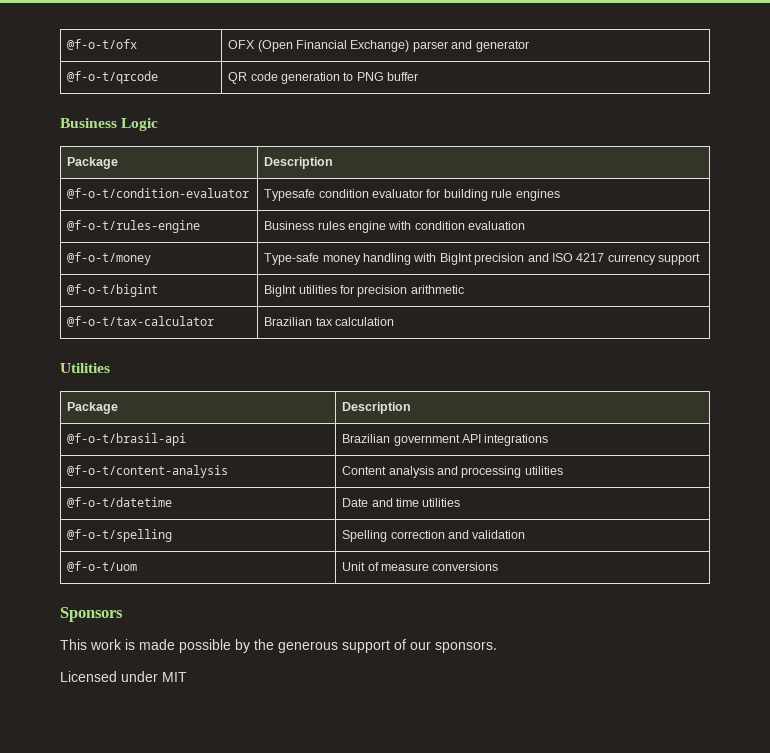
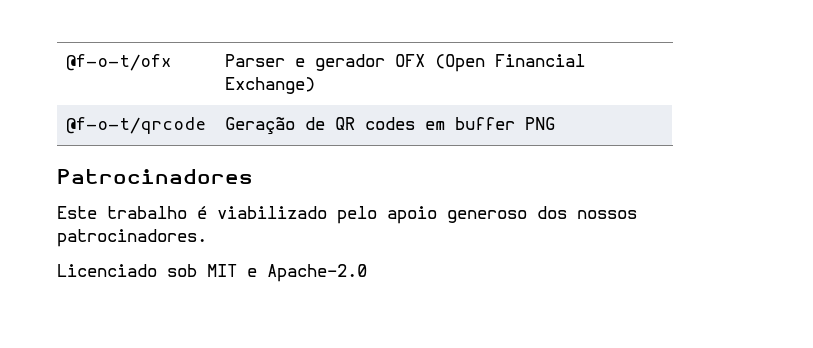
(138, 44) none -> [225,54,386,71] Parser e gerador
[412,40,529,52] [67,71,159,84] [228,72,419,84] [60,118,159,131] [67,157,119,169] [264,157,334,169] [67,188,250,199] [264,189,560,201] [67,220,201,233] [264,221,526,233] [67,252,152,265] [264,253,701,265] [67,284,159,297] [264,285,464,297] [67,316,215,327] [264,317,395,326] [60,363,110,373] [67,402,119,414] [342,402,412,414] [67,433,187,446] [342,434,549,446] [67,465,229,478] [342,466,563,478] [67,497,173,508] [342,498,461,507] [67,529,173,542] [342,530,526,542] [67,561,138,572] [342,562,499,571] [60,607,123,622] [60,639,497,653] [60,671,187,682] parser and generator // @f-o-t/qrcode | QR code generation to PNG buffer // Business Logic // Package | Description // @f-o-t/condition-evaluator | Typesafe condition evaluator for building rule engines // @f-o-t/rules-engine | Business rules engine with condition evaluation // @f-o-t/money | Type-safe money handling with BigInt precision and ISO 4217 currency support // @f-o-t/bigint | BigInt utilities for precision arithmetic // @f-o-t/tax-calculator | Brazilian tax calculation // Utilities // Package | Description // @f-o-t/brasil-api | Brazilian government API integrations // @f-o-t/content-analysis | Content analysis and processing utilities // @f-o-t/datetime | Date and time utilities // @f-o-t/spelling | Spelling correction and validation // @f-o-t/uom | Unit of measure conversions // Sponsors // This work is made possible by the generous support of our sponsors. // Licensed under MIT -> [66,117,207,134] [225,117,556,135] [57,169,253,184] [57,206,637,224] [57,229,207,247] [57,264,367,282] // @f-o-t/qrcode | Geração de QR codes em buffer PNG // Patrocinadores // Este trabalho é viabilizado pelo apoio generoso dos nossos patrocinadores. // Licenciado sob MIT e Apache-2.0

